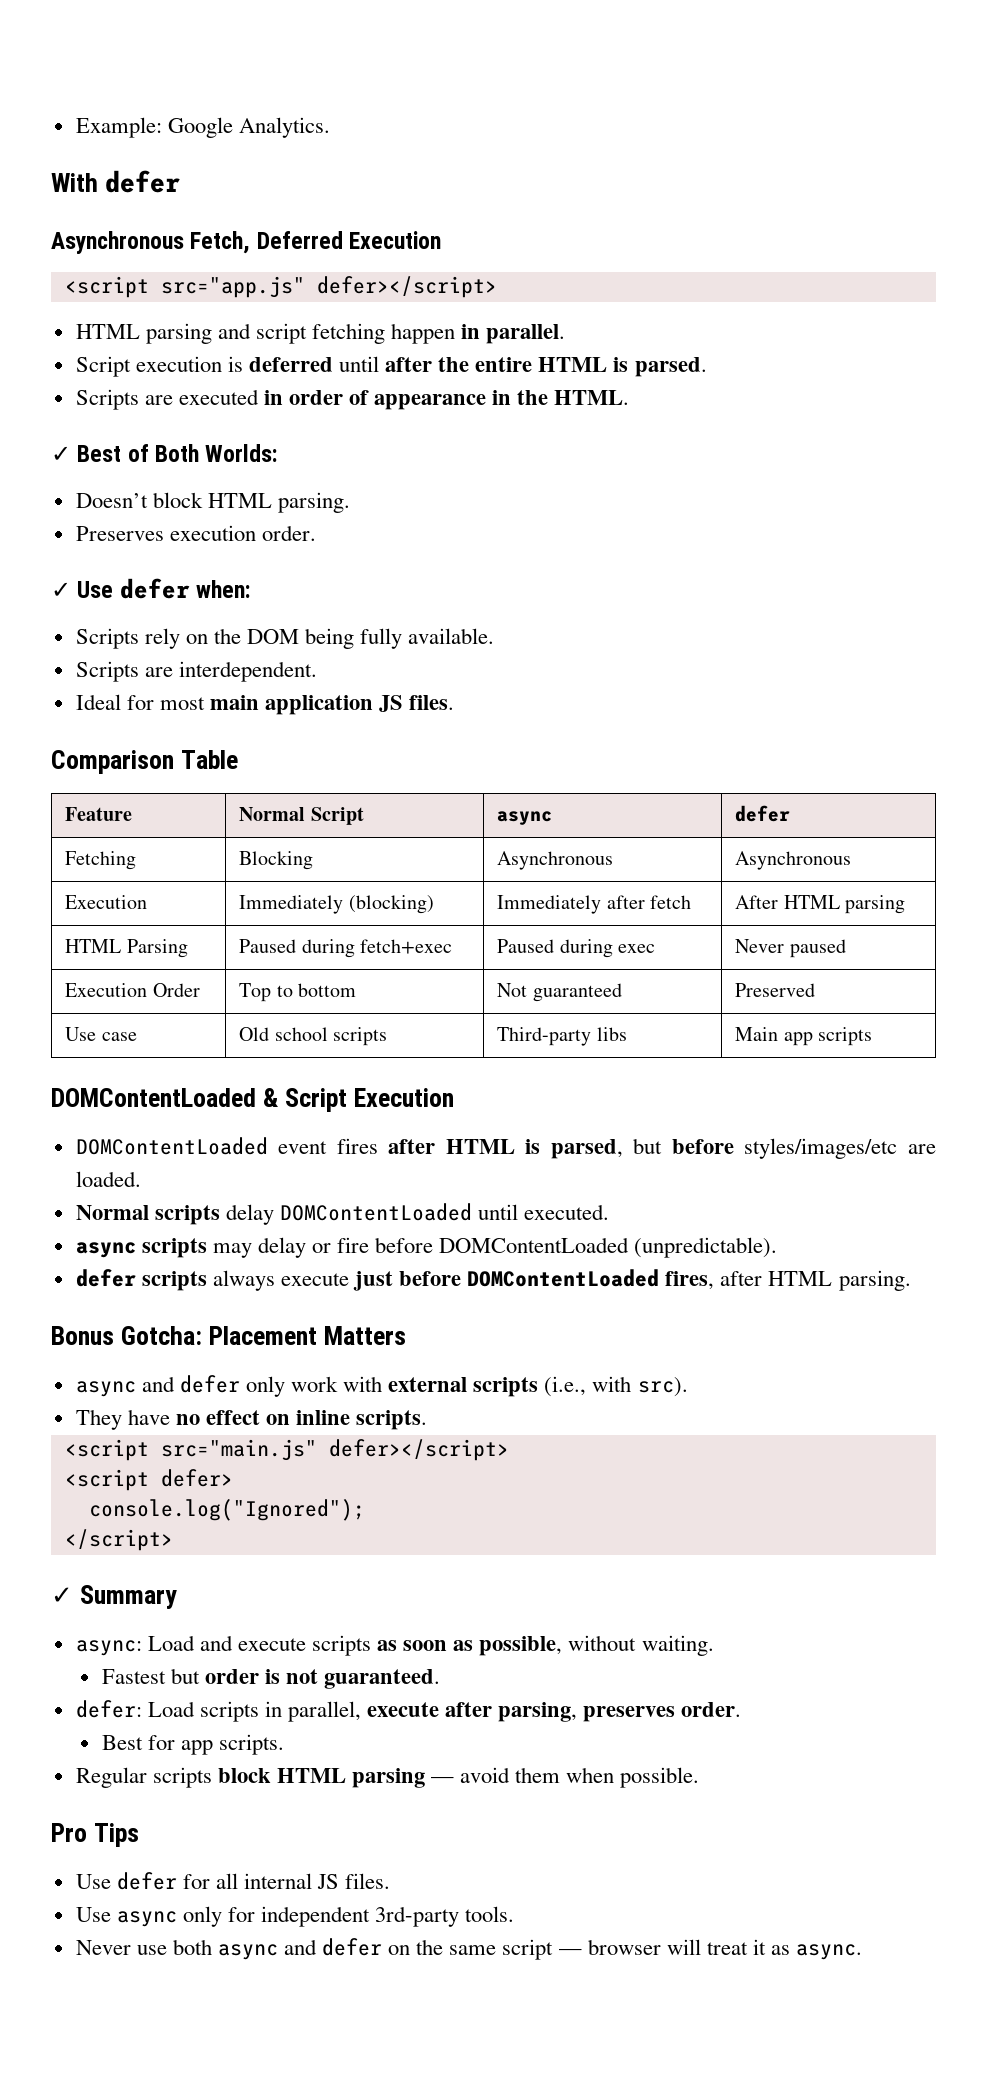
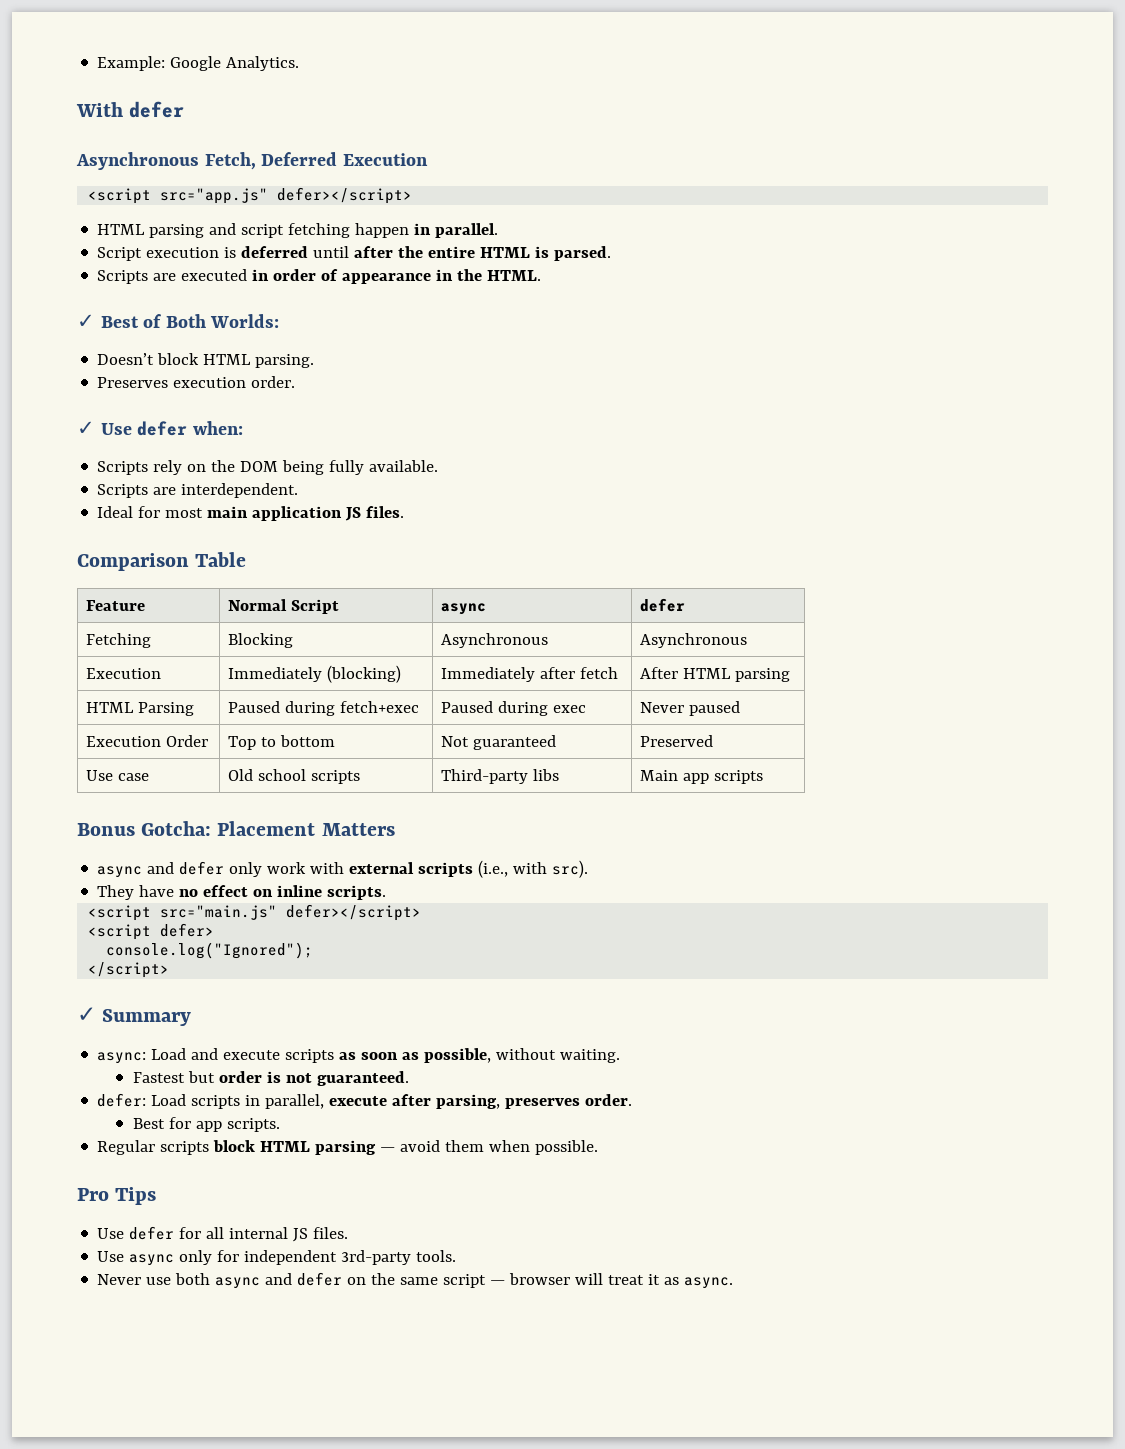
[51,1088,455,1112] [75,1137,936,1159] [75,1171,141,1187] [75,1203,610,1225] [75,1237,778,1258] [75,1269,911,1291] // DOMContentLoaded & Script Execution // DOMContentLoaded event fires after HTML is parsed, but before styles/images/etc are loaded. // Normal scripts delay DOMContentLoaded until executed. // async scripts may delay or fire before DOMContentLoaded (unpredictable). // defer scripts always execute just before DOMContentLoaded fires, after HTML parsing. -> (764, 777) none

